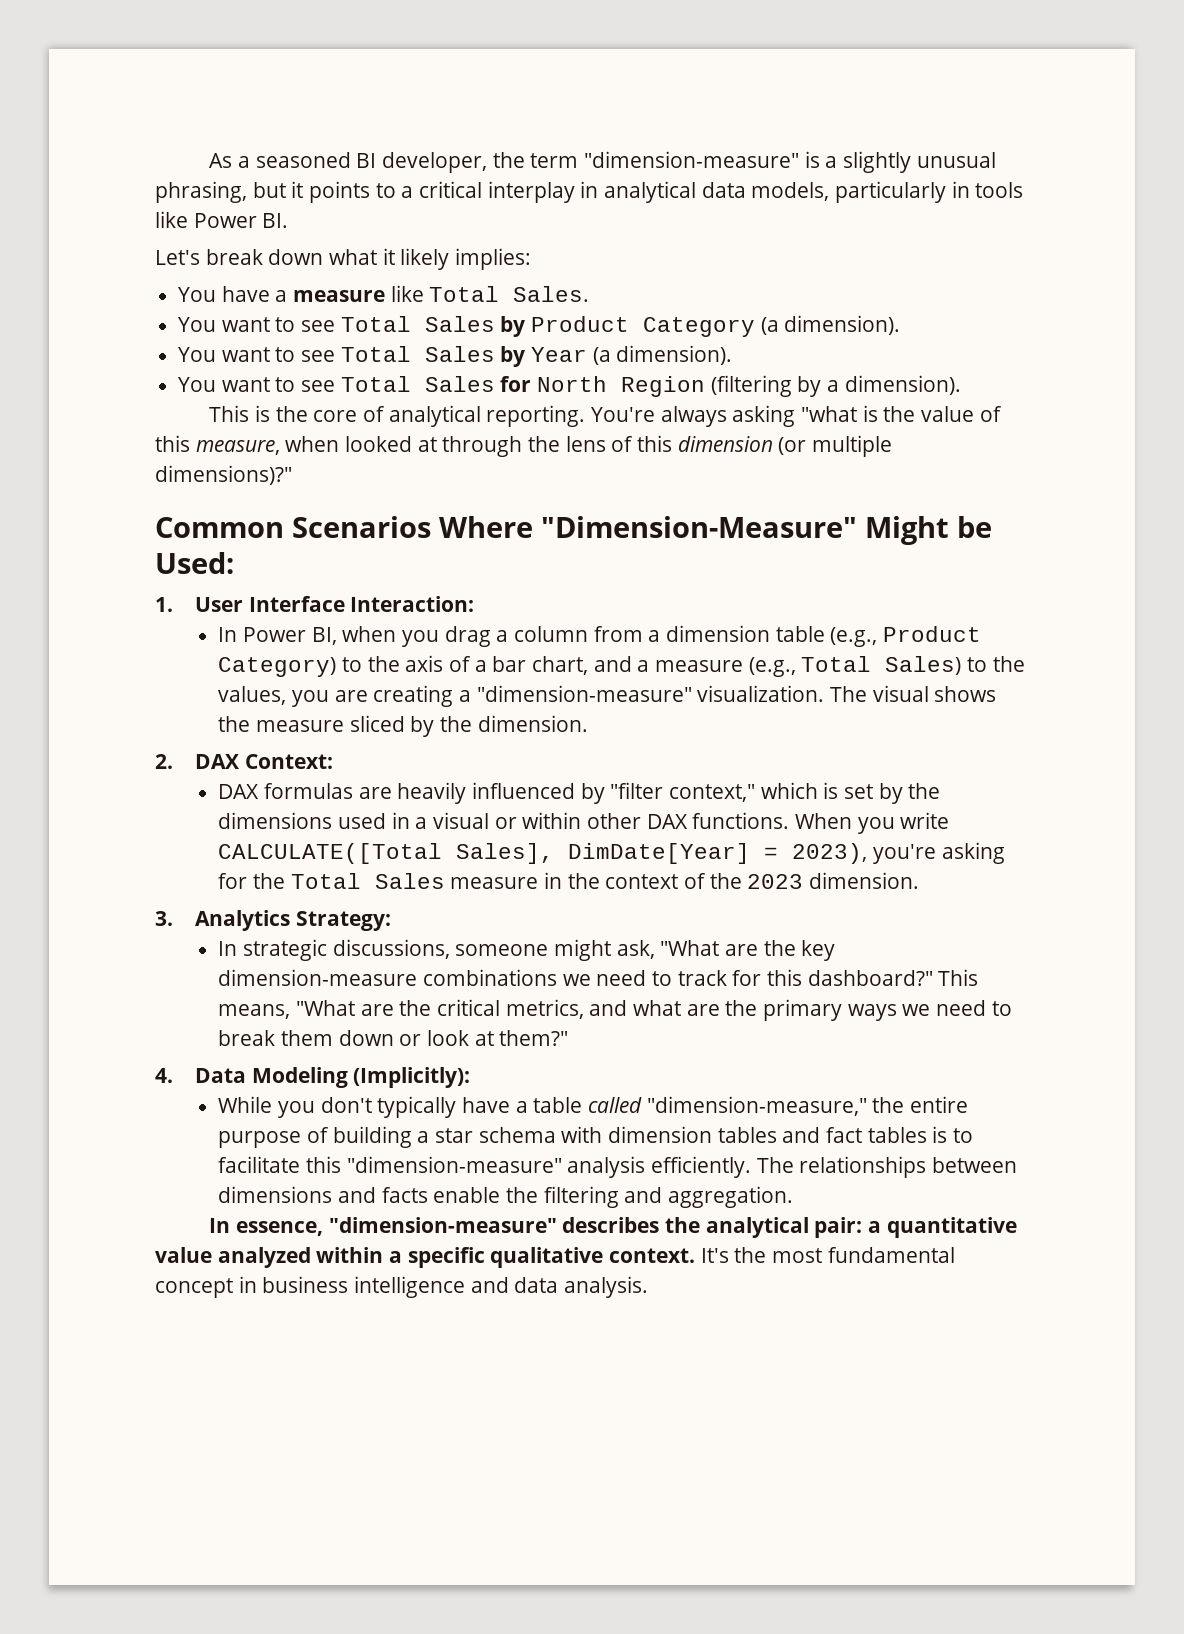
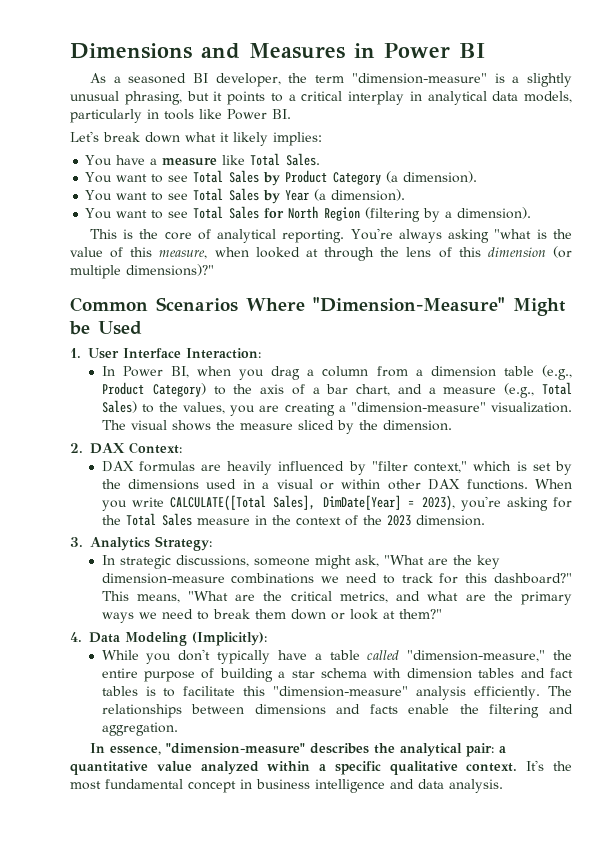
(209, 160) none -> [70,43,485,59] Dimensions and Measures in Power BI //
[155,552,234,574] Used: -> [98,321,142,335] Used

